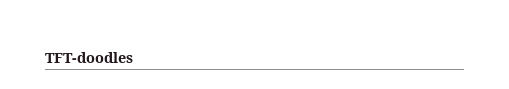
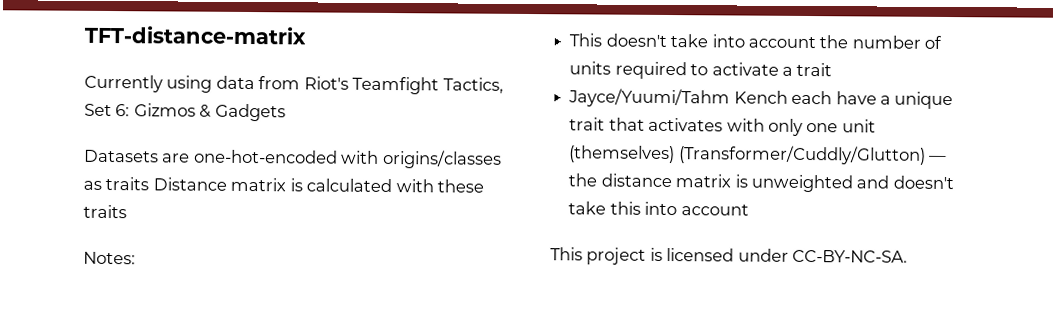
[45,52,133,63] TFT-doodles -> [84,25,306,45] [84,74,504,95] [84,103,286,122] [84,149,502,169] [83,176,485,193] [83,204,127,219] [83,251,136,265] [569,33,943,49] [569,61,833,80] [568,88,954,110] [569,117,876,136] [569,145,948,165] [568,173,954,193] [568,201,749,216] [550,247,909,265] TFT-distance-matrix // Currently using data from Riot's Teamfight Tactics, Set 6: Gizmos & Gadgets // Datasets are one-hot-encoded with origins/classes as traits Distance matrix is calculated with these traits // Notes: // This doesn't take into account the number of units required to activate a trait // Jayce/Yuumi/Tahm Kench each have a unique trait that activates with only one unit (themselves) (Transformer/Cuddly/Glutton) — the distance matrix is unweighted and doesn't take this into account // This project is licensed under CC-BY-NC-SA.

